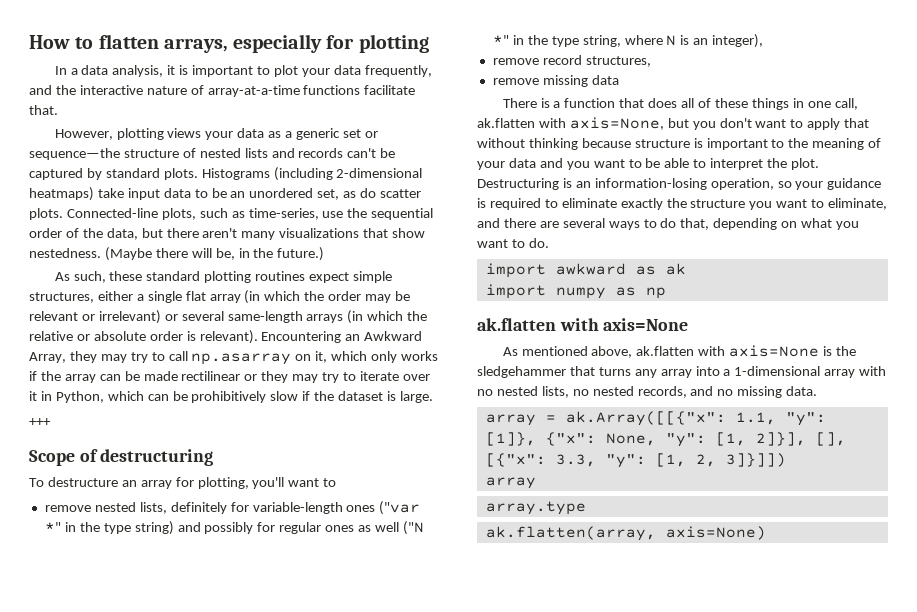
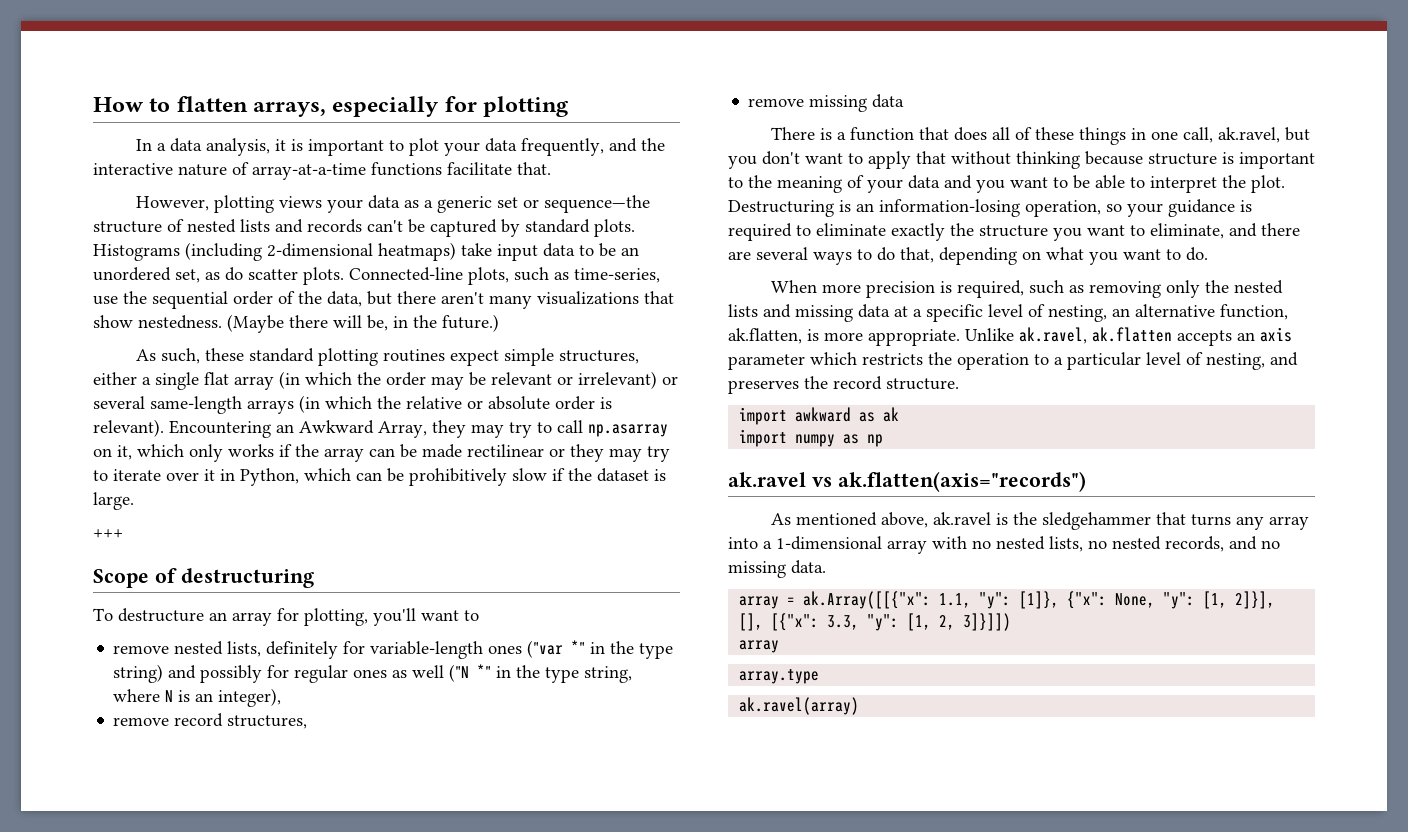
[477,117,664,130] ak.flatten with axis=None, -> [1217,127,1280,143] ak.ravel,
(549, 243) none -> [770,280,1283,298] [728,304,1288,322] [728,327,1292,346] [728,352,1298,370] [728,376,959,394] // When more precision is required, such as removing only the nested lists and missing data at a specific level of nesting, an alternative function, ak.flatten, is more appropriate. Unlike ak.ravel, ak.flatten accepts an axis parameter which restricts the operation to a particular level of nesting, and preserves the record structure.
[477,318,689,331] ak.flatten with axis=None -> [728,471,1086,492] ak.ravel vs ak.flatten(axis="records")
[636,345,820,357] ak.flatten with axis=None -> [932,512,991,525] ak.ravel
[485,526,766,541] ak.flatten(array, axis=None) -> [739,697,860,715] ak.ravel(array)

